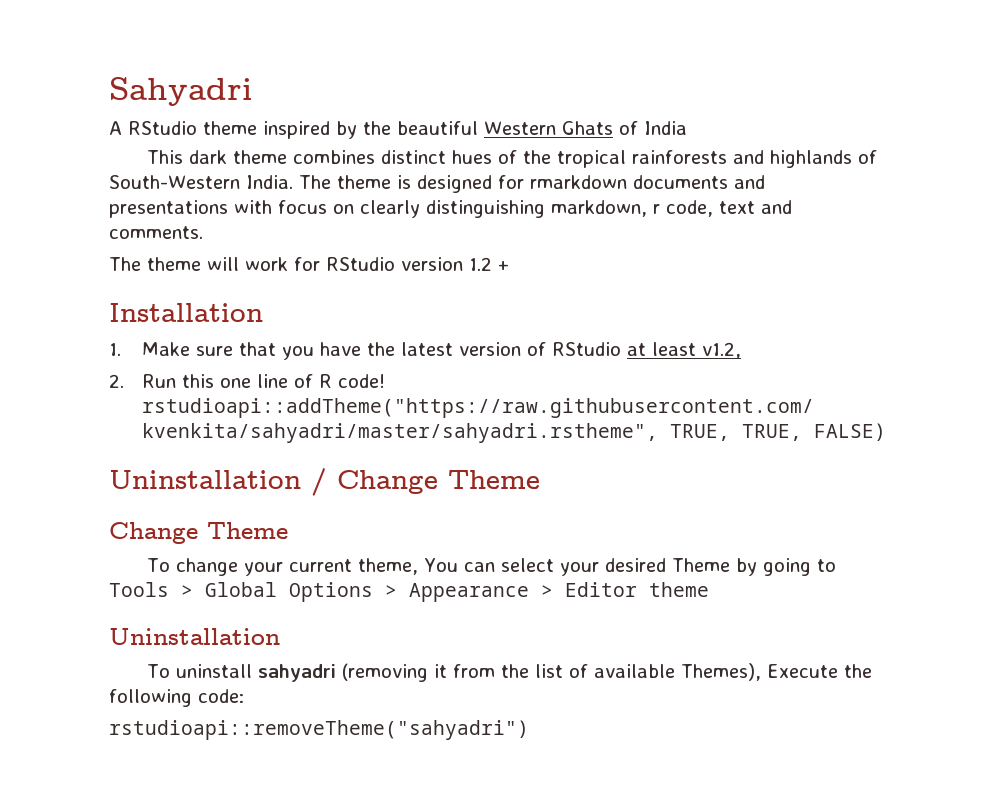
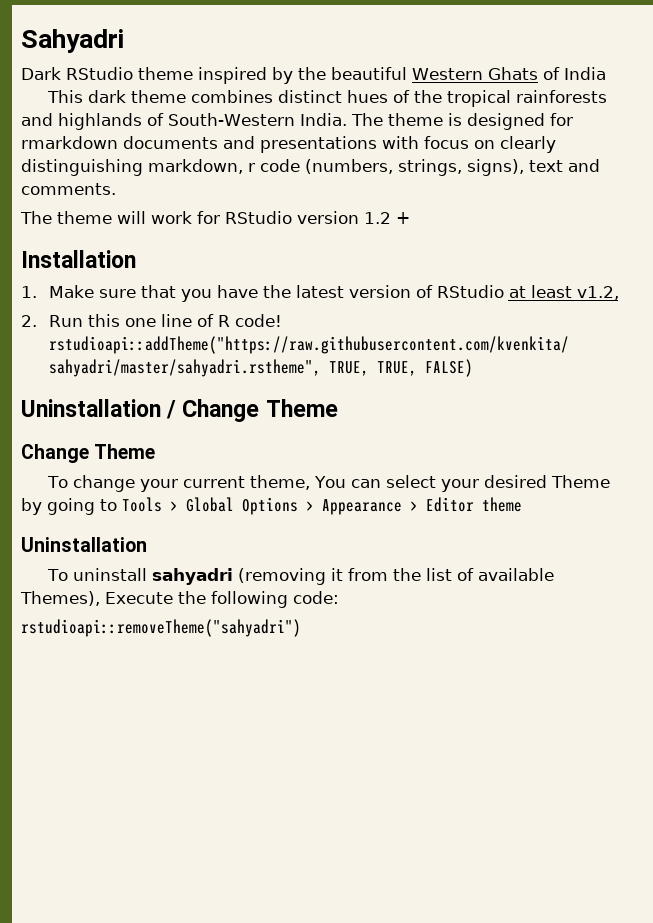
[109,121,122,135] A -> [21,67,61,80] Dark
[666,200,713,217] code, -> [260,159,524,176] code (numbers, strings, signs),

